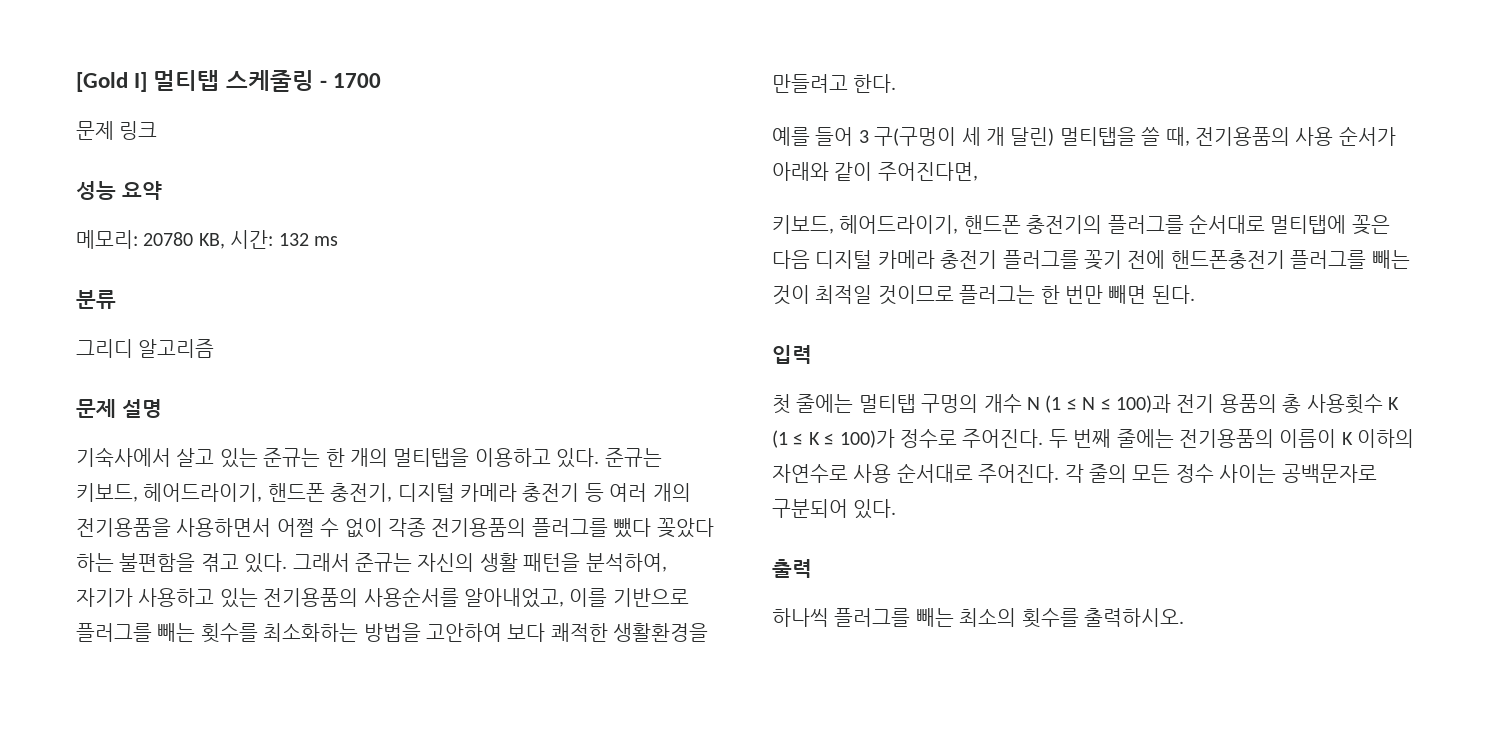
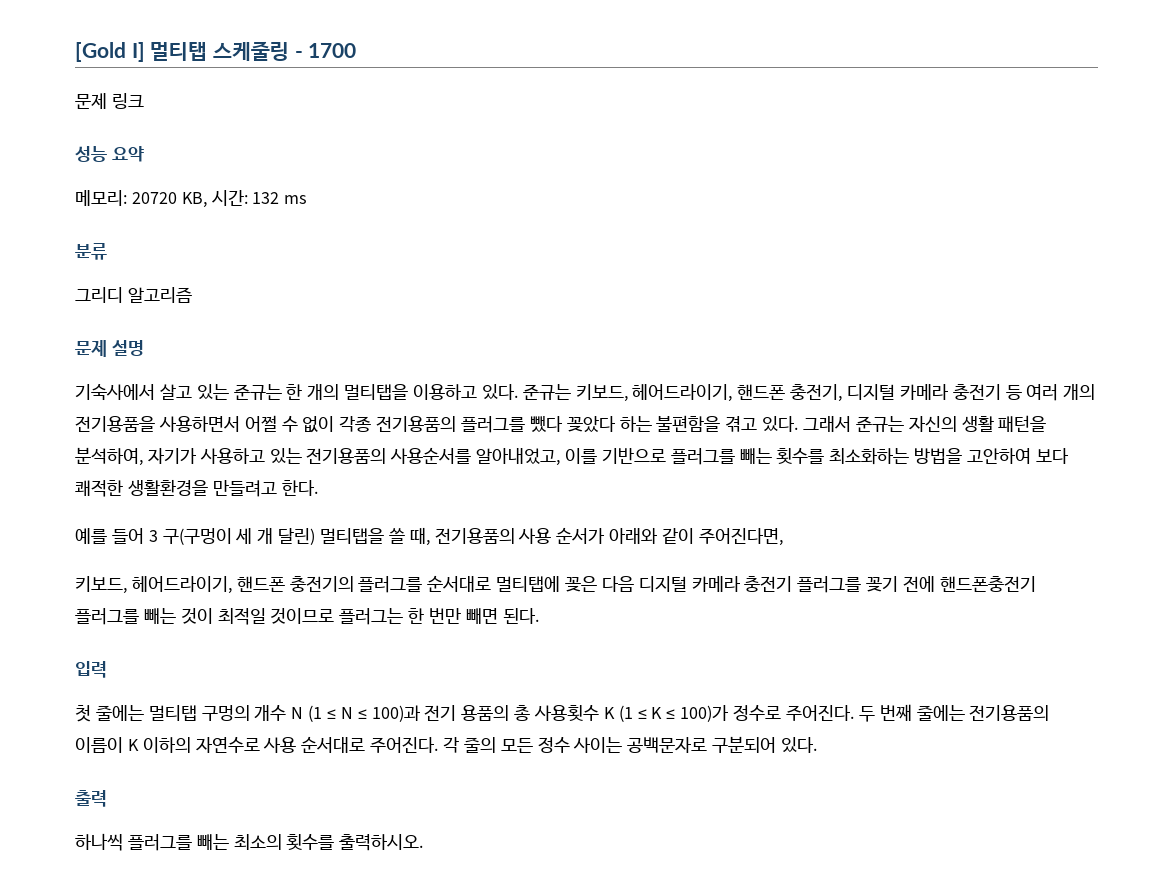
[143,232,194,246] 20780 -> [131,192,177,204] 20720

